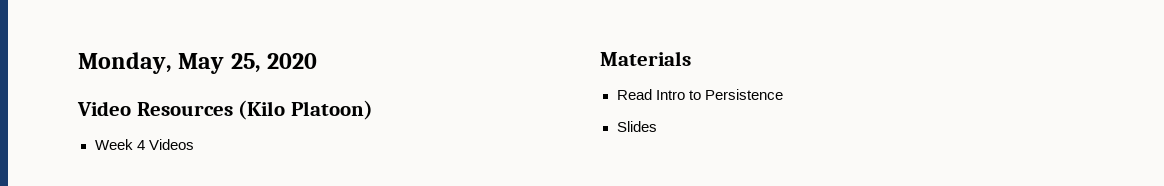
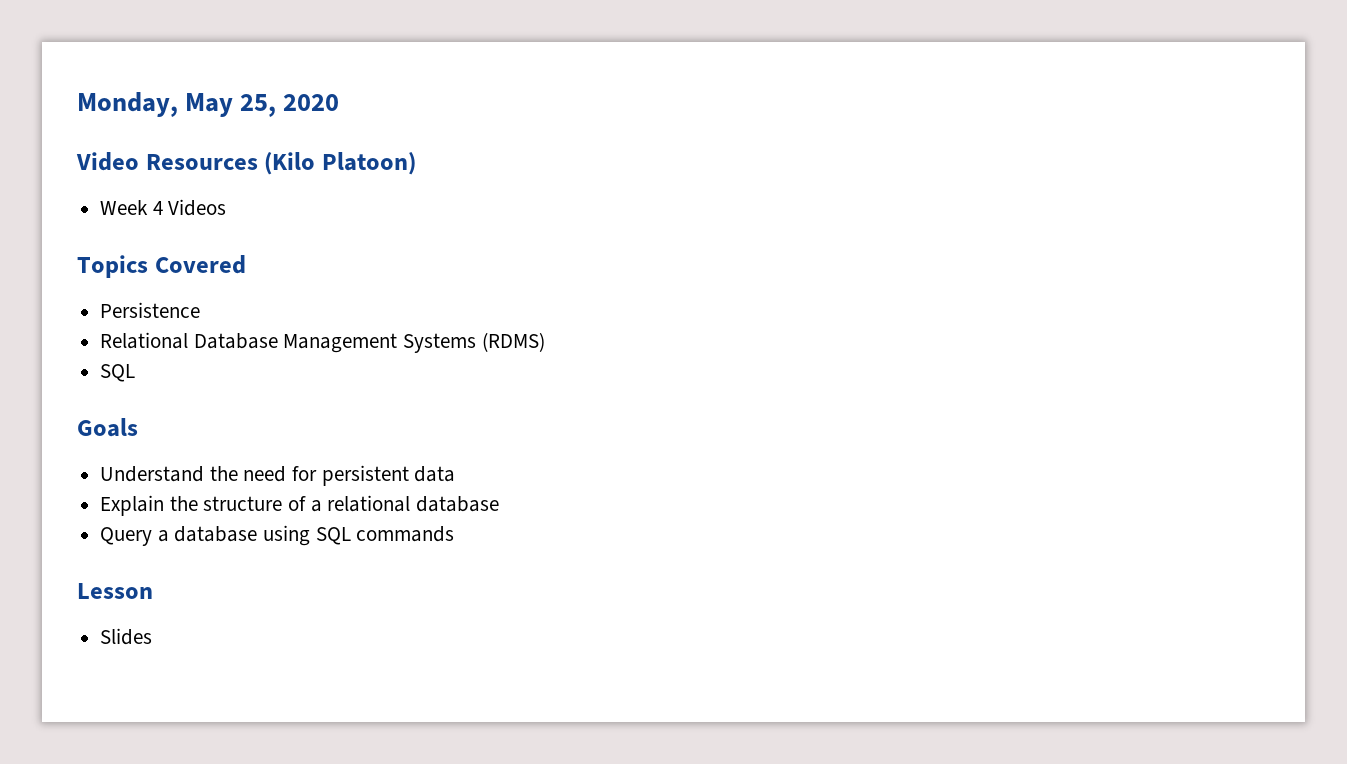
[600,51,691,66] [616,89,783,100] Materials // Read Intro to Persistence -> [77,255,246,278] [100,302,201,318] [100,332,545,353] [100,364,136,382] [77,418,138,437] [100,465,456,486] [100,495,500,516] [100,525,455,546] [77,583,153,599] Topics Covered // Persistence // Relational Database Management Systems (RDMS) // SQL // Goals // Understand the need for persistent data // Explain the structure of a relational database // Query a database using SQL commands // Lesson

